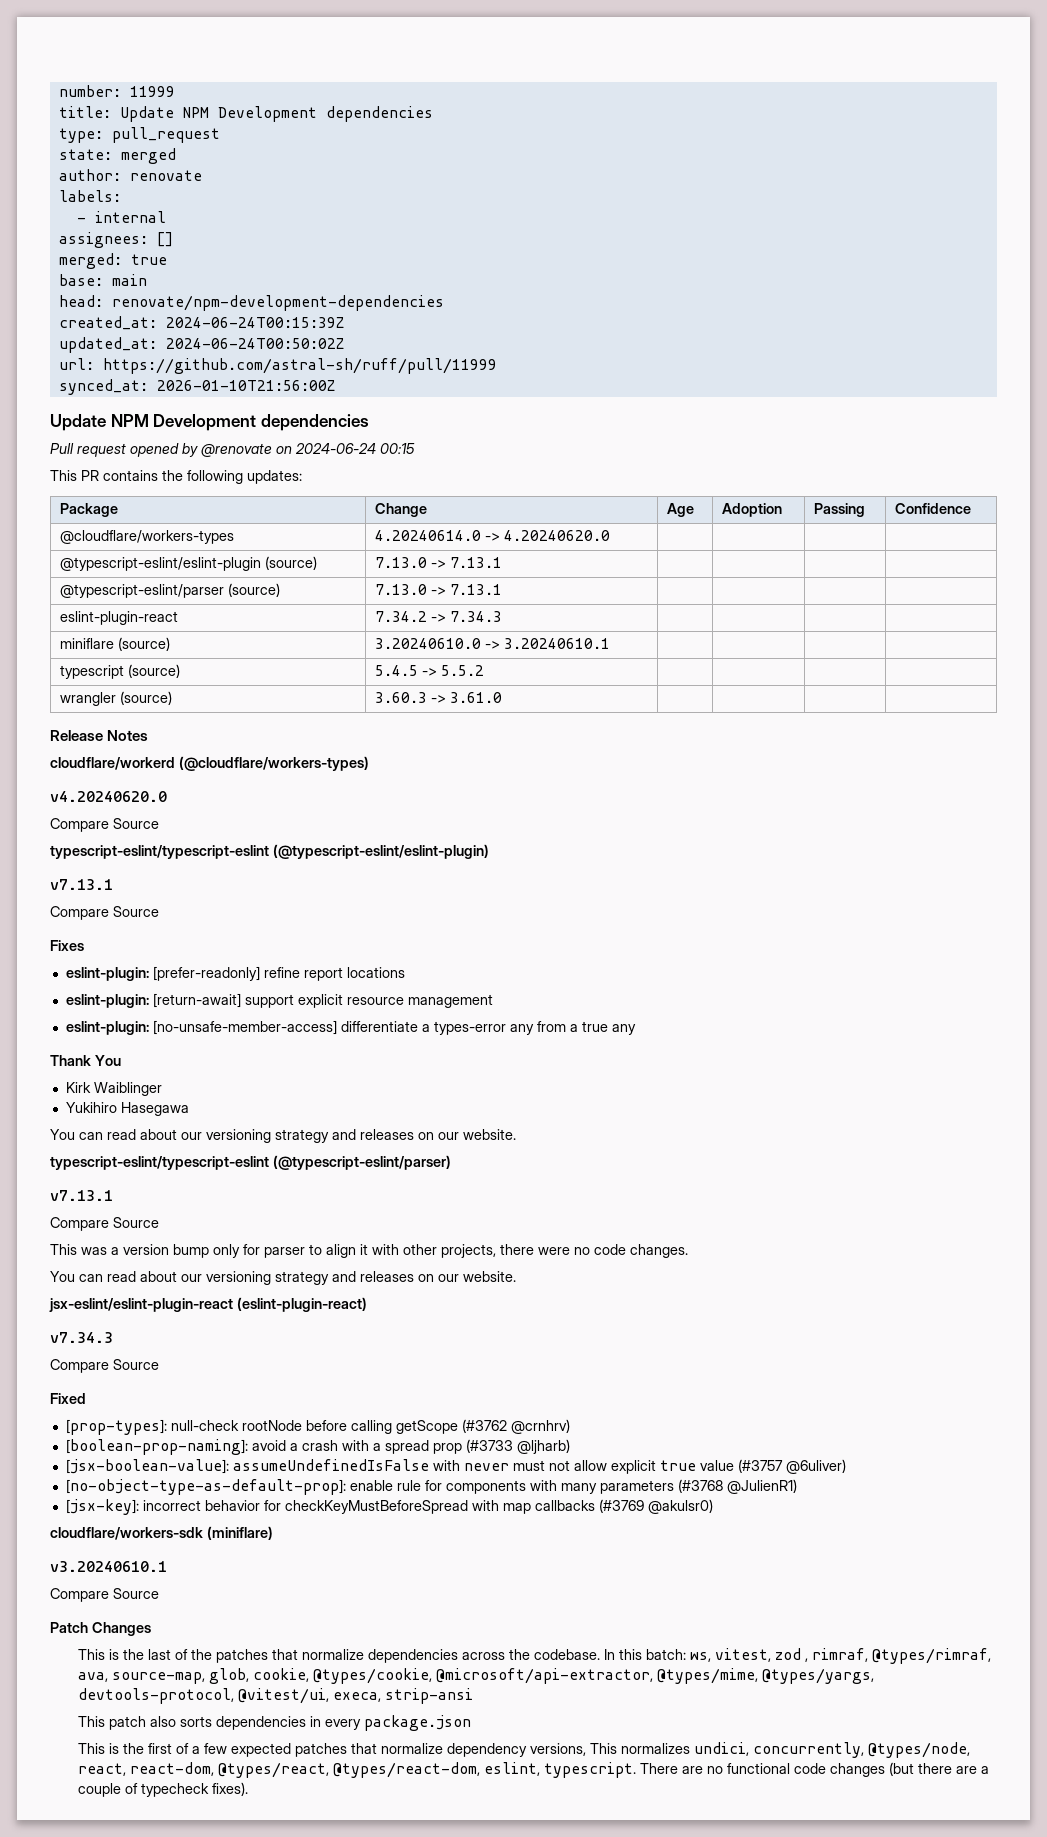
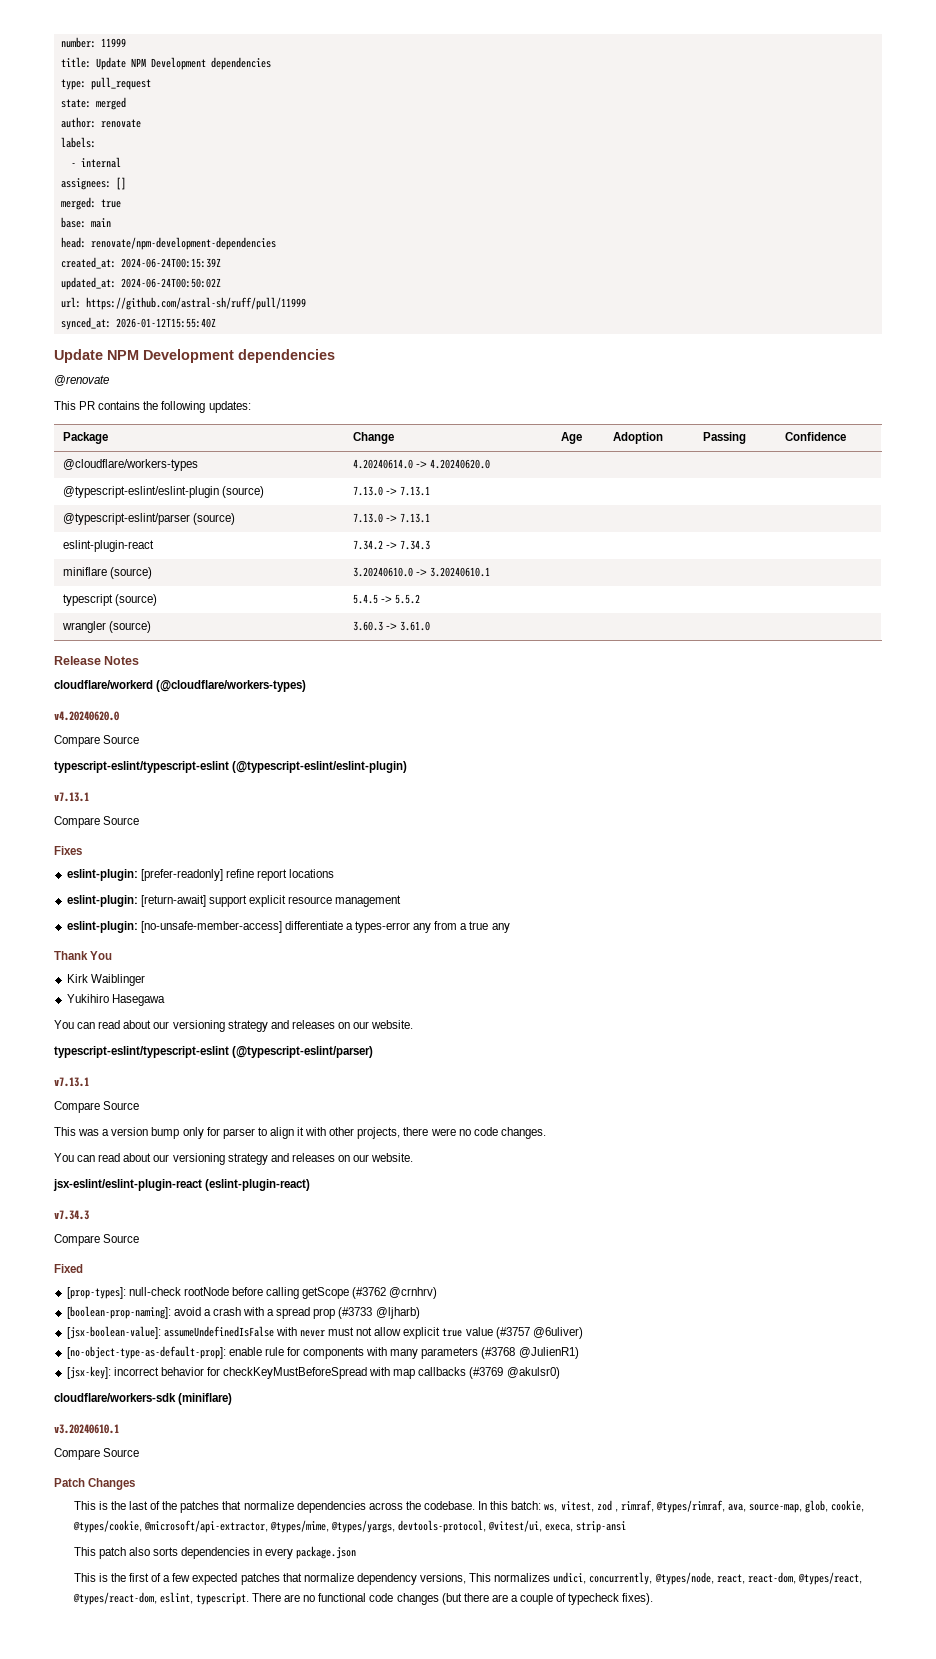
[156,380,335,391] [50,414,369,431] [50,443,415,457] 2026-01-10T21:56:00Z // Update NPM Development dependencies // Pull request opened by @renovate on 2024-06-24 00:15 -> [115,318,216,328] [54,349,335,363] [54,375,109,386] 2026-01-12T15:55:40Z // Update NPM Development dependencies // @renovate

